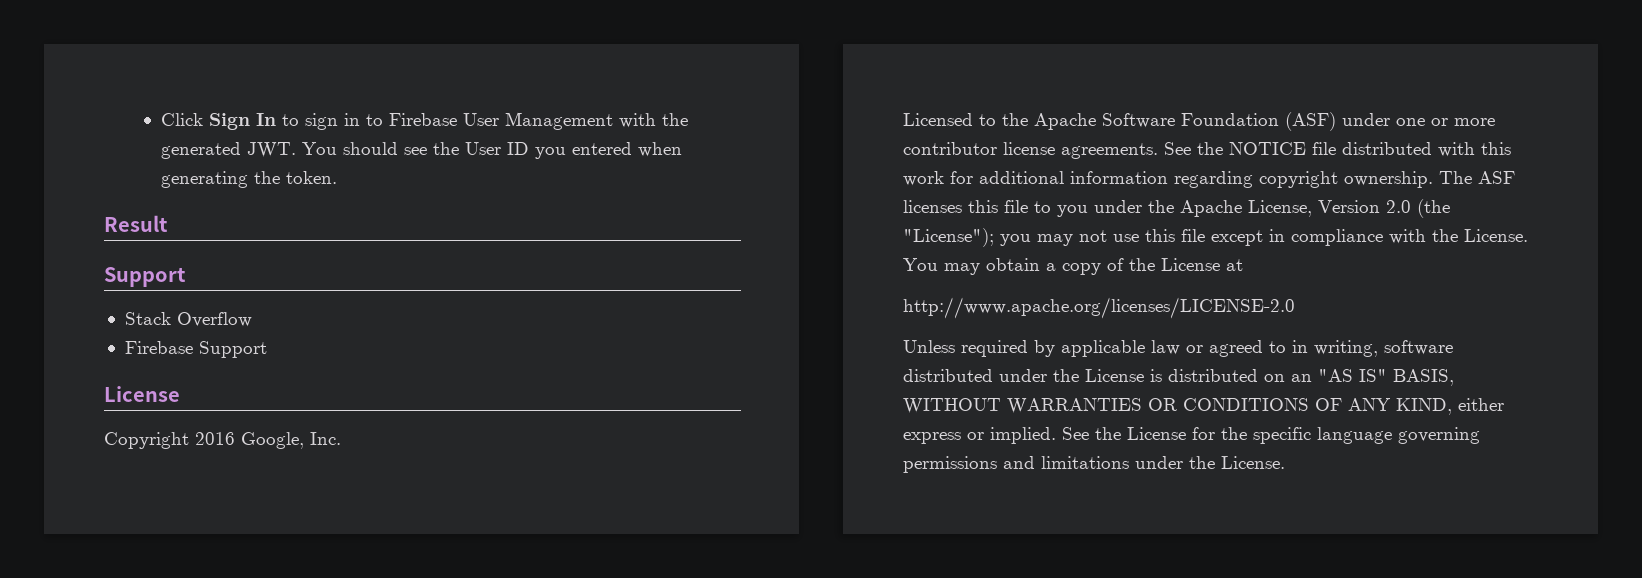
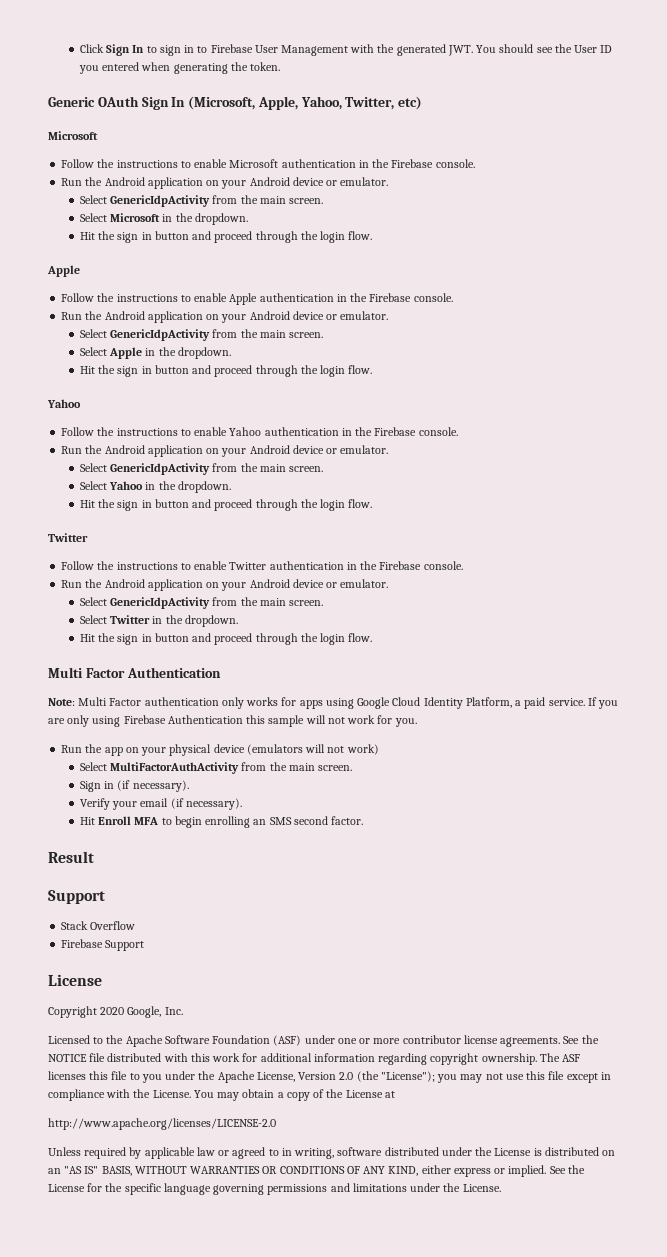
(338, 177) none -> [48,96,423,110] [48,131,98,140] [61,159,475,168] [61,177,389,189] [79,195,324,207] [79,213,248,225] [79,231,373,243] [47,265,80,277] [61,293,453,305] [61,311,389,323] [79,329,324,341] [79,347,231,359] [79,365,373,377] [47,399,81,408] [61,427,458,436] [61,445,389,457] [79,463,324,475] [79,481,231,493] [79,499,373,511] [48,533,88,542] [61,561,463,570] [61,579,389,591] [79,597,324,609] [79,615,238,627] [79,633,373,645] [48,667,221,678] [48,697,619,709] [48,715,417,727] [61,744,379,756] [79,762,353,774] [79,780,189,792] [79,798,242,810] [79,816,363,828] // Generic OAuth Sign In (Microsoft, Apple, Yahoo, Twitter, etc) // Microsoft // Follow the instructions to enable Microsoft authentication in the Firebase console. // Run the Android application on your Android device or emulator. // Select GenericIdpActivity from the main screen. // Select Microsoft in the dropdown. // Hit the sign in button and proceed through the login flow. // Apple // Follow the instructions to enable Apple authentication in the Firebase console. // Run the Android application on your Android device or emulator. // Select GenericIdpActivity from the main screen. // Select Apple in the dropdown. // Hit the sign in button and proceed through the login flow. // Yahoo // Follow the instructions to enable Yahoo authentication in the Firebase console. // Run the Android application on your Android device or emulator. // Select GenericIdpActivity from the main screen. // Select Yahoo in the dropdown. // Hit the sign in button and proceed through the login flow. // Twitter // Follow the instructions to enable Twitter authentication in the Firebase console. // Run the Android application on your Android device or emulator. // Select GenericIdpActivity from the main screen. // Select Twitter in the dropdown. // Hit the sign in button and proceed through the login flow. // Multi Factor Authentication // Note: Multi Factor authentication only works for apps using Google Cloud Identity Platform, a paid service. If you are only using Firebase Authentication this sample will not work for you. // Run the app on your physical device (emulators will not work) // Select MultiFactorAuthActivity from the main screen. // Sign in (if necessary). // Verify your email (if necessary). // Hit Enroll MFA to begin enrolling an SMS second factor.
[195,432,235,445] 2016 -> [100,1007,125,1015] 2020

